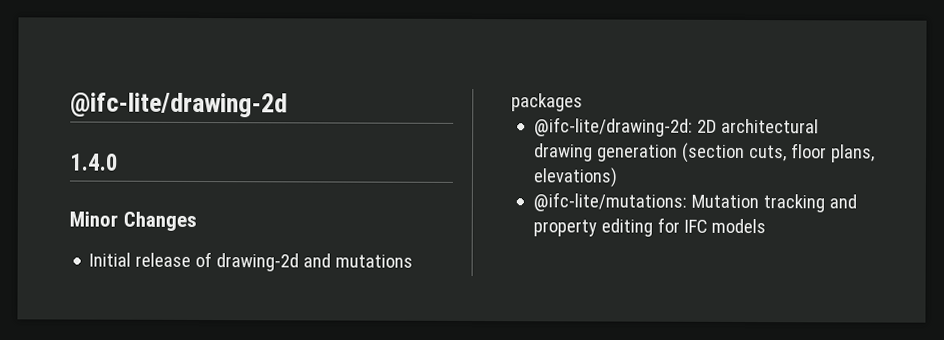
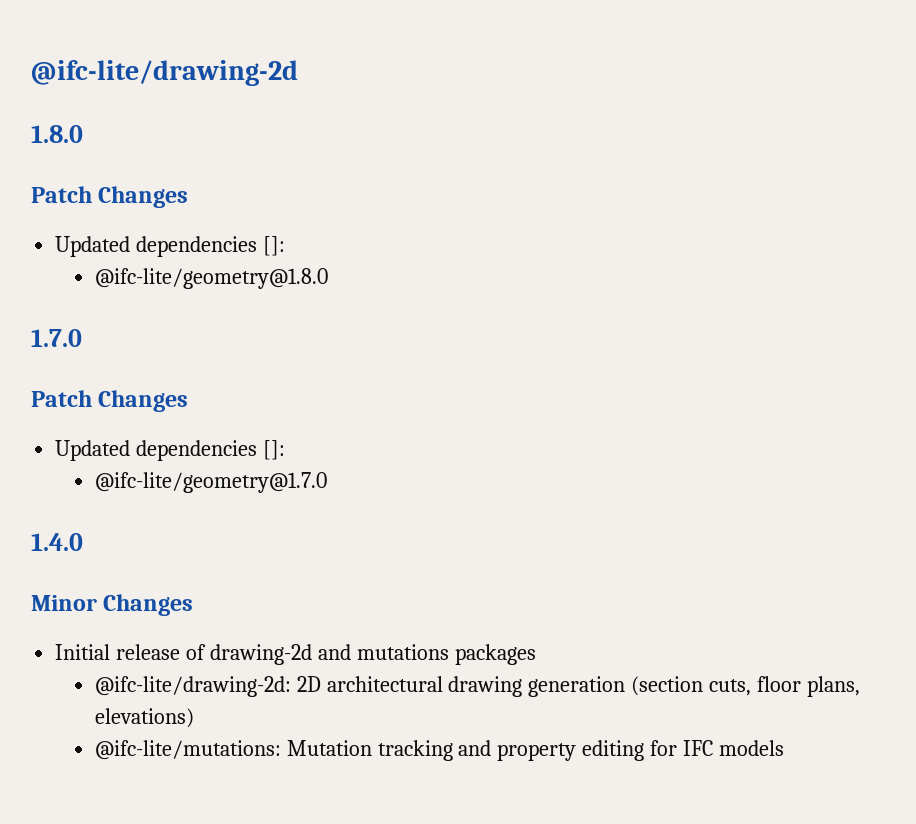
(288, 105) none -> [31,125,83,143] [31,186,189,208] [55,236,286,257] [94,268,328,289] [31,329,82,347] [31,390,189,412] [55,440,286,461] [94,472,327,493] // 1.8.0 // Patch Changes // Updated dependencies []: // @ifc-lite/geometry@1.8.0 // 1.7.0 // Patch Changes // Updated dependencies []: // @ifc-lite/geometry@1.7.0

